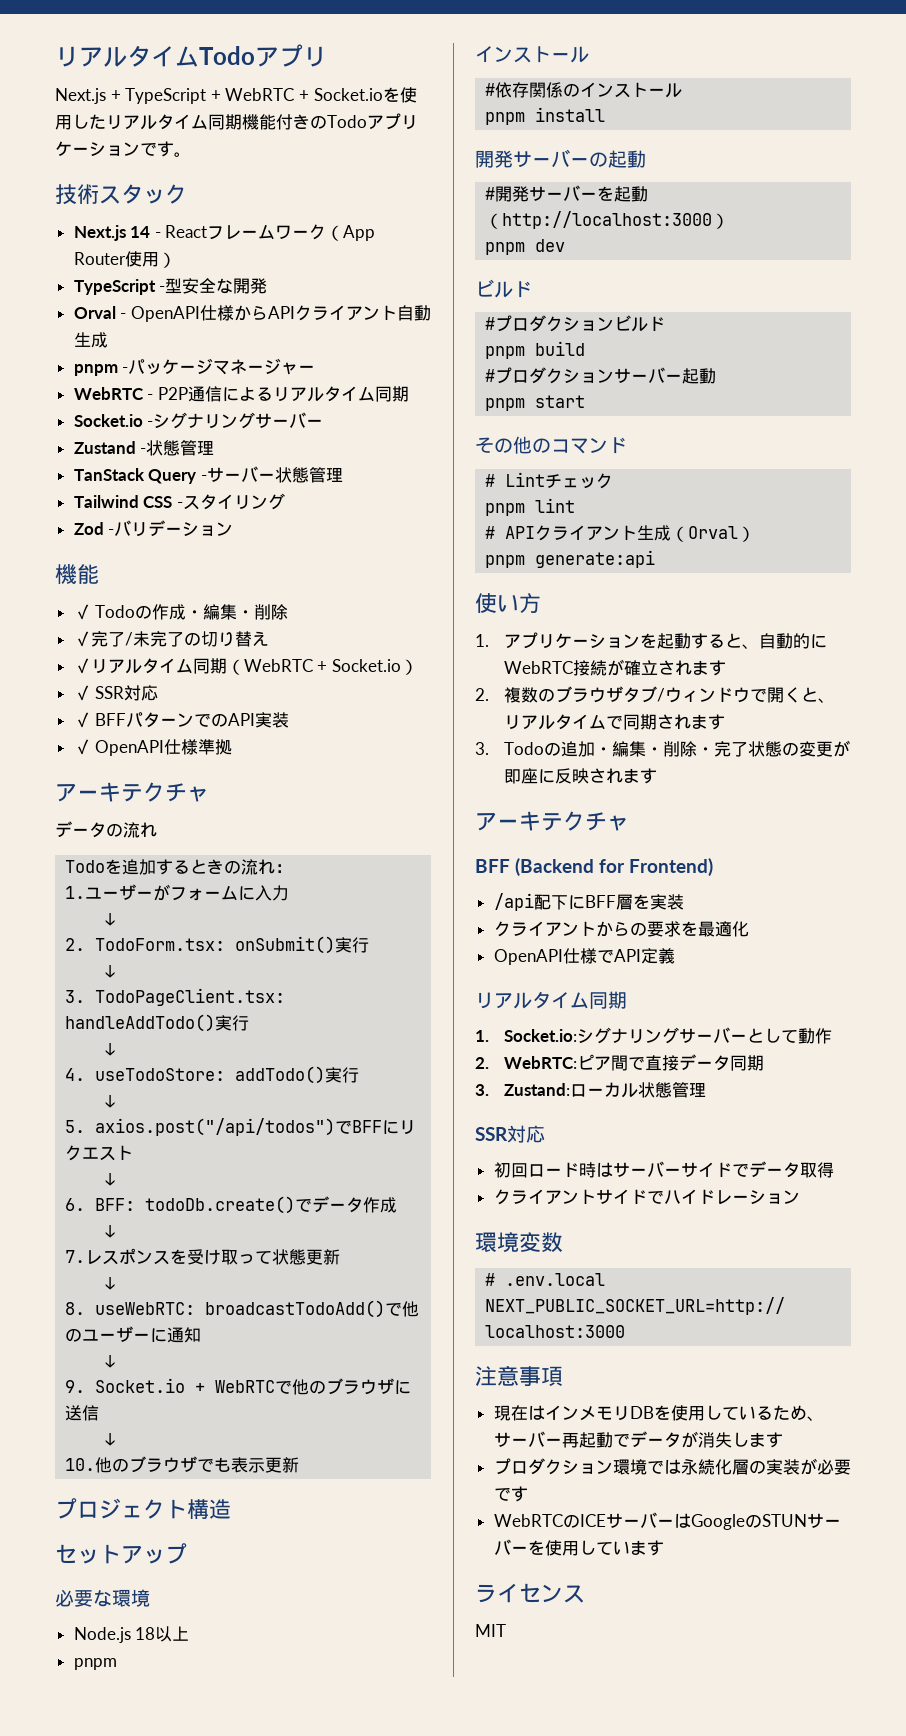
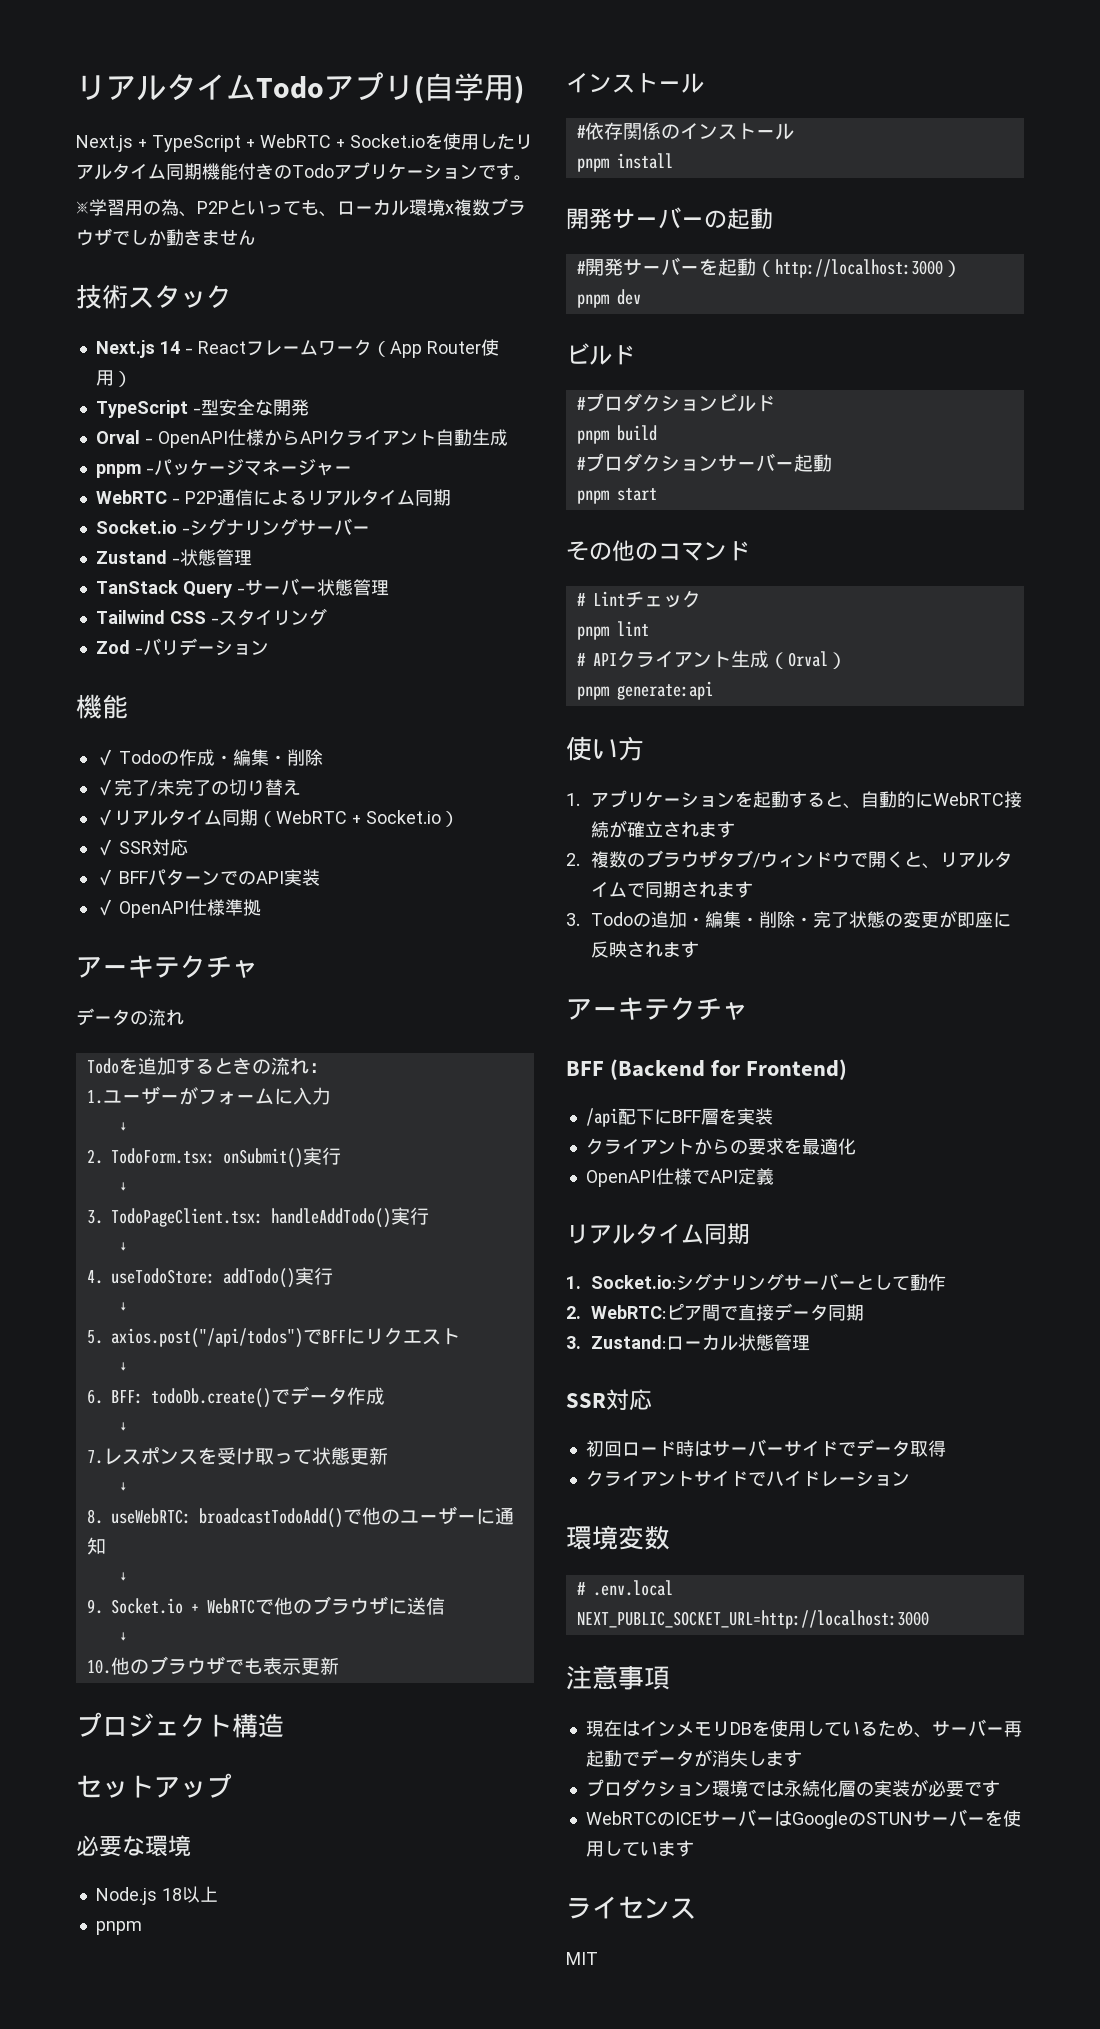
(327, 56) none -> [414,73,524,104] (自学用)
(191, 154) none -> [76,198,526,217] [76,228,256,246] // ※学習用の為、P2Pといっても、ローカル環境x複数ブラウザでしか動きません

